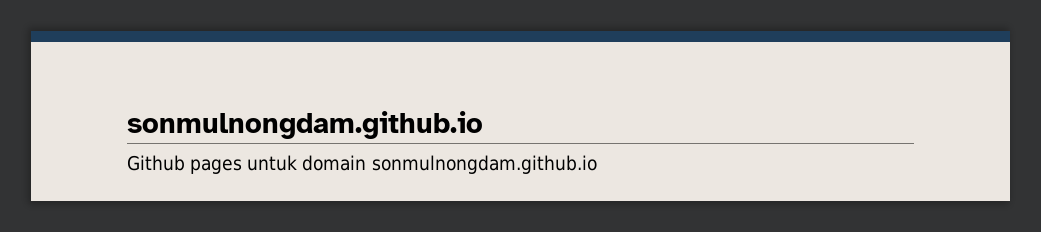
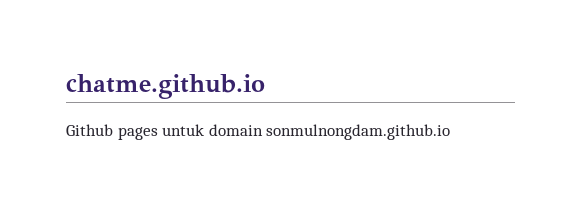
[127,111,483,139] sonmulnongdam.github.io -> [66,74,265,99] chatme.github.io

